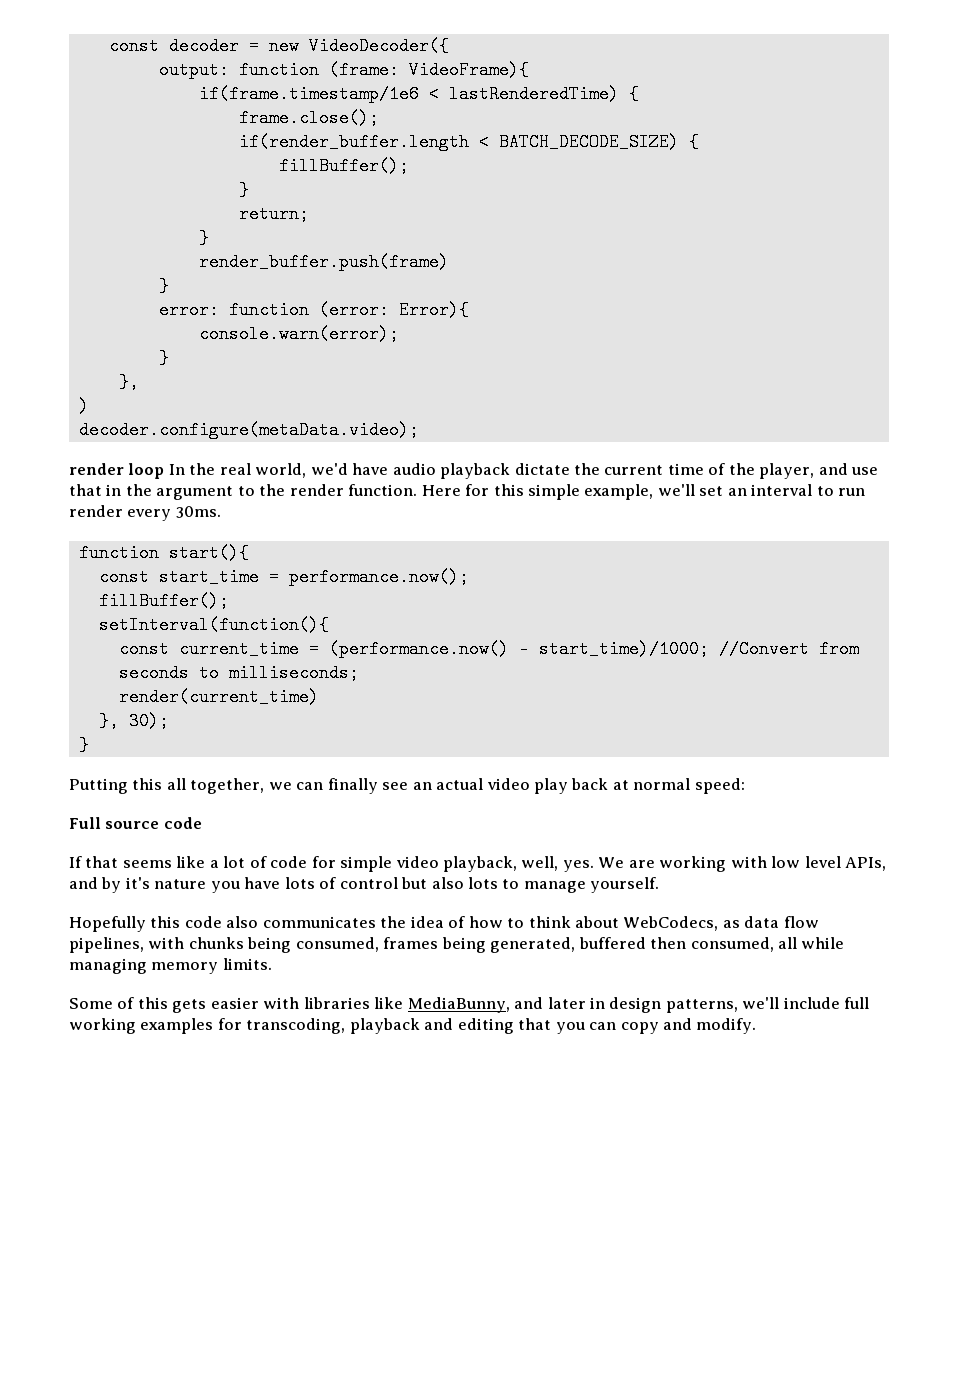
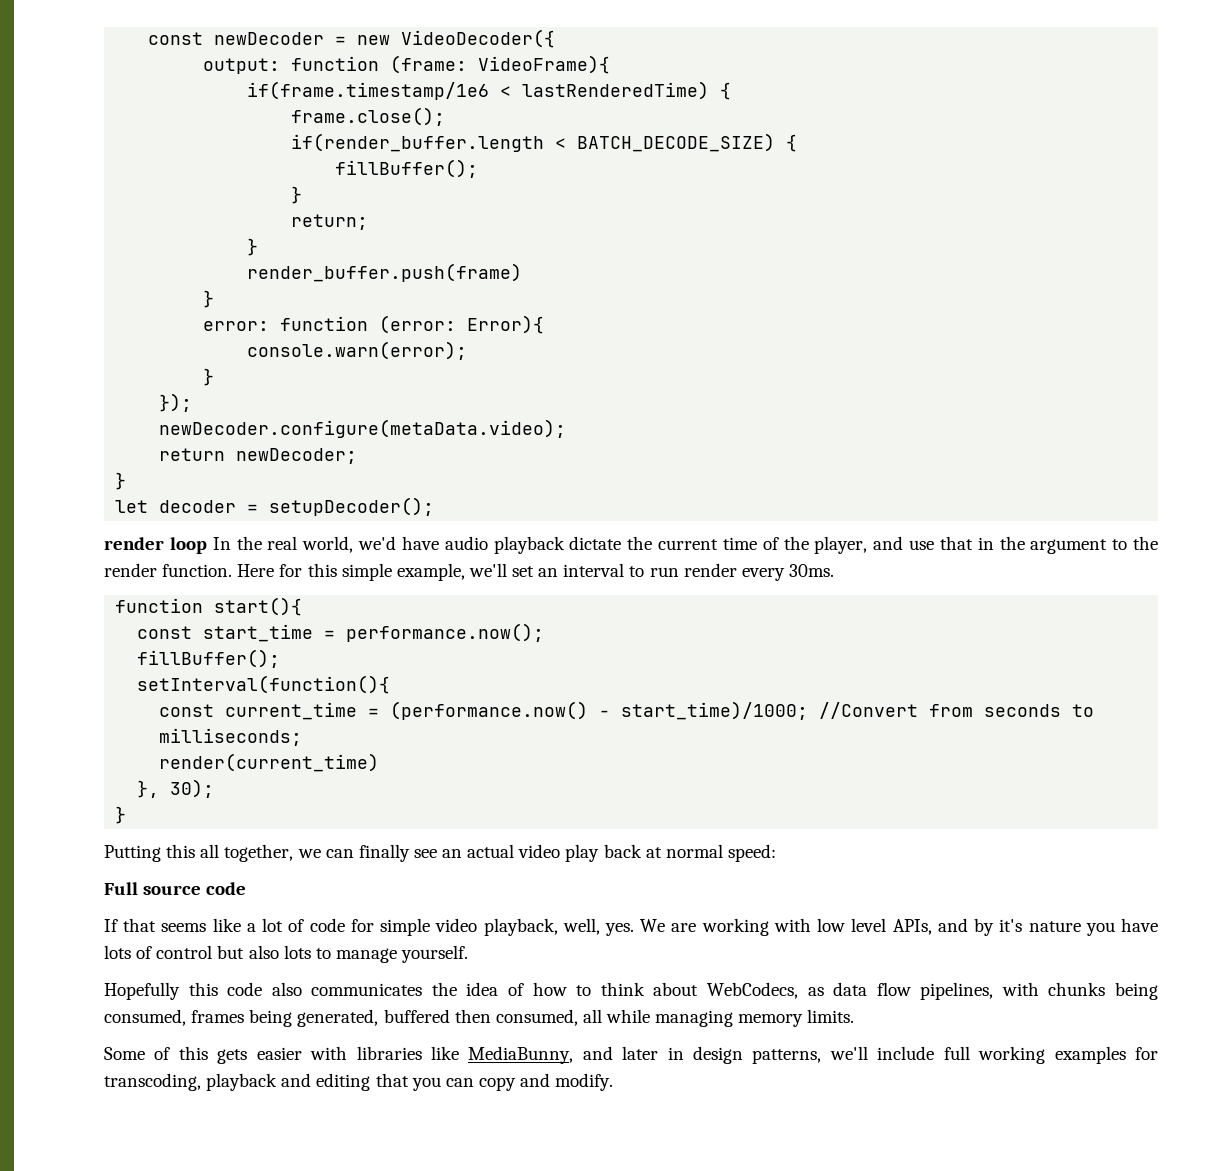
[108,37,239,55] const decoder -> [148,32,325,45] const newDecoder
[118,373,139,391] [78,397,89,415] [78,421,419,439] }, // ) // decoder.configure(metaData.video); -> [159,393,193,412] [159,419,567,438] [159,448,358,464] [115,472,127,490] [115,497,435,516] }); // newDecoder.configure(metaData.video); // return newDecoder; // } // let decoder = setupDecoder();

